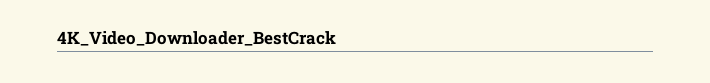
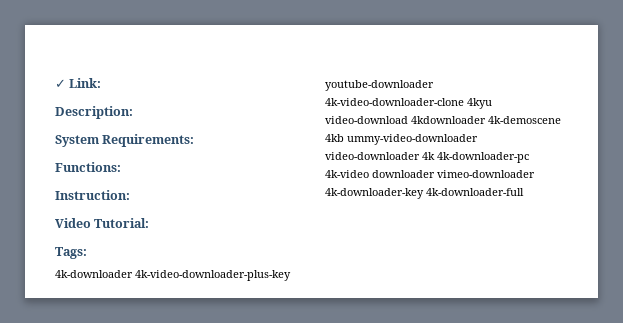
[57,31,336,46] 4K_Video_Downloader_BestCrack -> [55,78,102,88] [55,106,133,119] [55,134,195,147] [55,162,121,172] [55,190,130,200] [55,218,150,228] [55,247,87,259] [55,270,291,281] [325,80,434,91] [325,98,492,109] [325,116,561,124] [325,134,478,145] [325,152,529,163] [325,170,535,178] [325,188,524,199] ✓ Link: // Description: // System Requirements: // Functions: // Instruction: // Video Tutorial: // Tags: // 4k-downloader 4k-video-downloader-plus-key youtube-downloader 4k-video-downloader-clone 4kyu video-download 4kdownloader 4k-demoscene 4kb ummy-video-downloader video-downloader 4k 4k-downloader-pc 4k-video downloader vimeo-downloader 4k-downloader-key 4k-downloader-full

